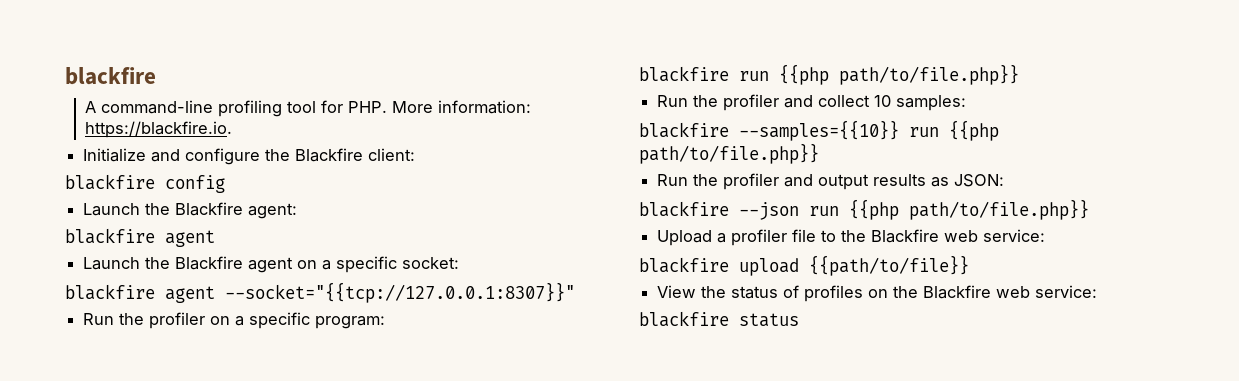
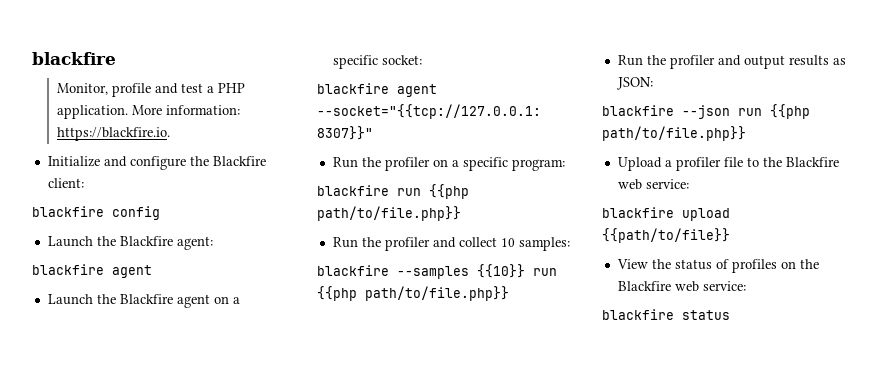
[85,100,388,117] A command-line profiling tool for PHP. -> [56,83,245,97] [56,105,128,119] Monitor, profile and test a PHP application.
[739,120,899,141] --samples={{10}} -> [397,264,525,279] --samples {{10}}

